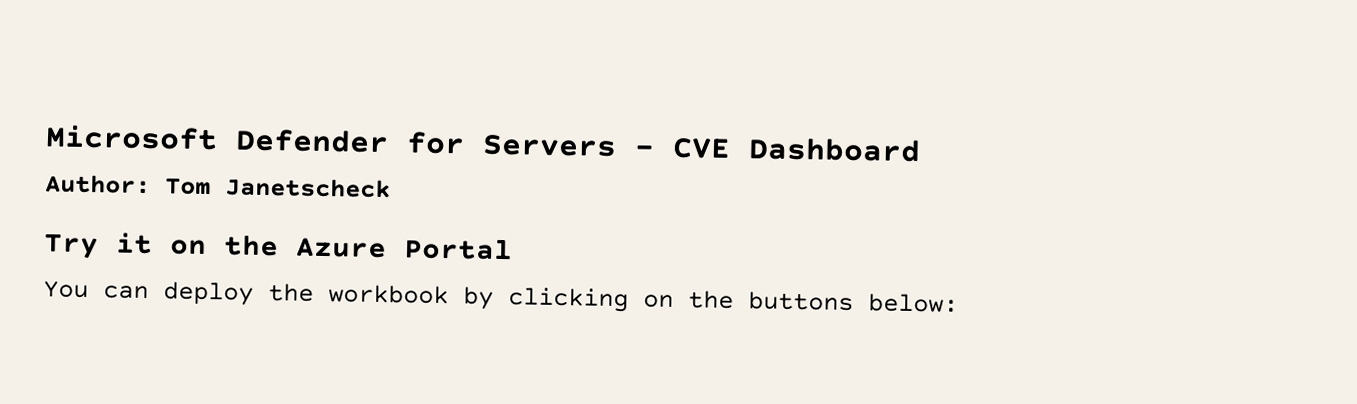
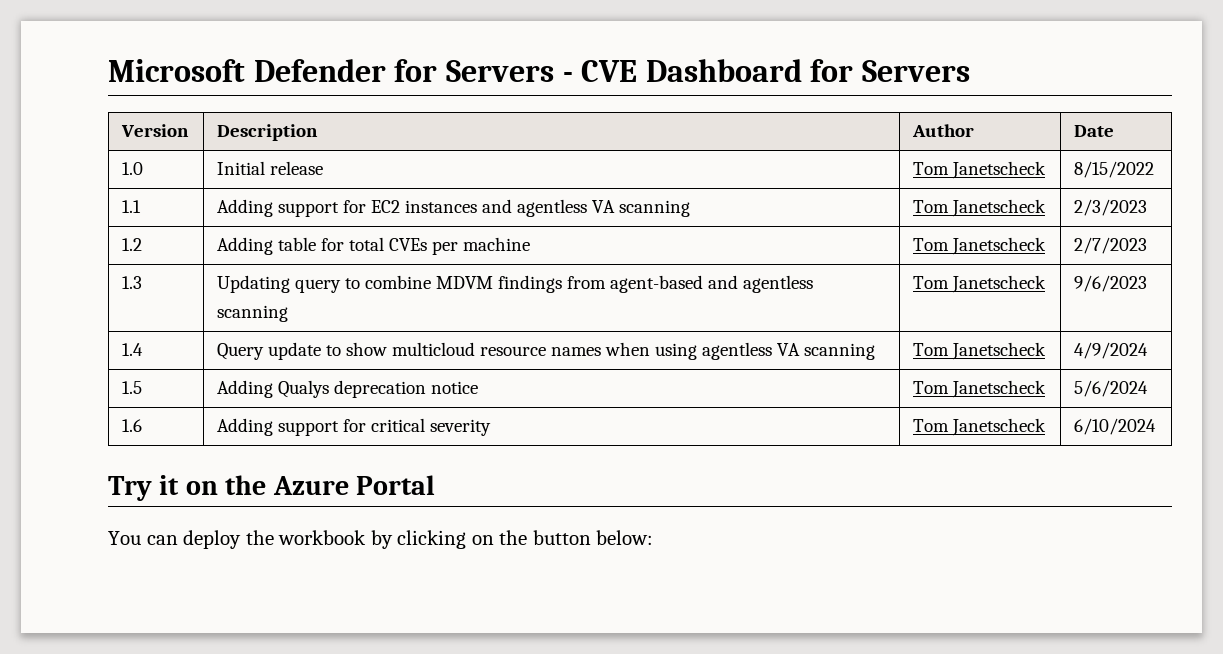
[45,174,391,199] // Author: Tom Janetscheck -> [810,59,971,82] [121,124,190,137] [217,124,319,141] [912,124,975,137] [1074,125,1115,137] [122,162,144,175] [217,161,324,175] [913,161,1047,179] [1074,161,1155,178] [122,200,142,213] [217,199,691,217] [913,199,1047,217] [1074,199,1148,216] [122,238,143,251] [217,237,531,255] [913,237,1047,255] [1074,237,1148,254] [122,276,143,289] [217,275,814,293] [217,305,289,322] [913,275,1047,293] [1074,275,1148,292] [122,343,144,356] [217,342,876,360] [913,342,1047,360] [1074,342,1149,359] [122,381,143,394] [217,380,479,398] [913,380,1047,398] [1074,380,1149,397] [122,419,143,432] [217,418,492,436] [913,418,1047,436] [1074,418,1157,435] for Servers // Version | Description | Author | Date // 1.0 | Initial release | Tom Janetscheck | 8/15/2022 // 1.1 | Adding support for EC2 instances and agentless VA scanning | Tom Janetscheck | 2/3/2023 // 1.2 | Adding table for total CVEs per machine | Tom Janetscheck | 2/7/2023 // 1.3 | Updating query to combine MDVM findings from agent-based and agentless scanning | Tom Janetscheck | 9/6/2023 // 1.4 | Query update to show multicloud resource names when using agentless VA scanning | Tom Janetscheck | 4/9/2024 // 1.5 | Adding Qualys deprecation notice | Tom Janetscheck | 5/6/2024 // 1.6 | Adding support for critical severity | Tom Janetscheck | 6/10/2024
[748,291,854,311] buttons -> [532,530,591,545] button

